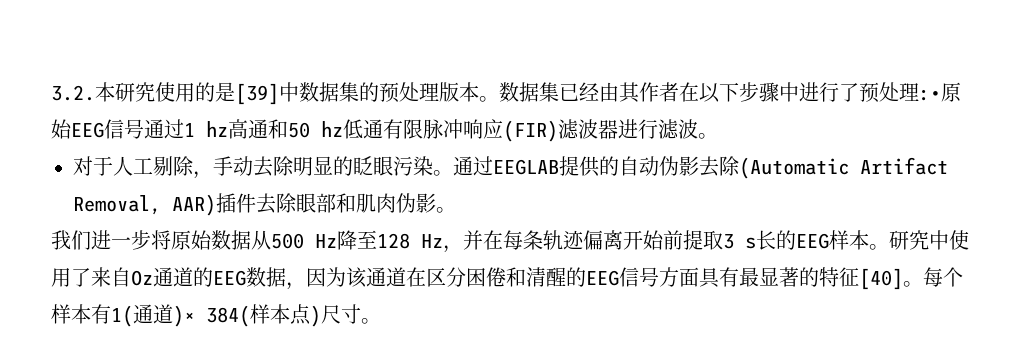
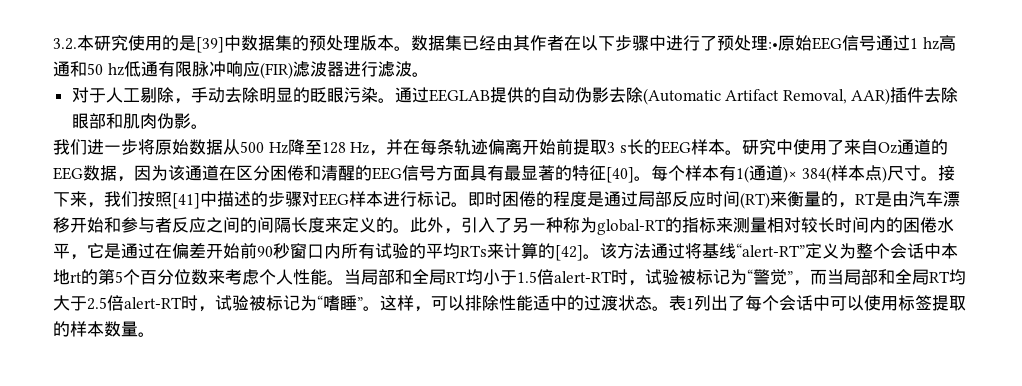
(381, 321) none -> [937,165,955,181] [53,191,960,209] [53,217,954,235] [53,243,958,261] [53,269,966,286] [53,295,966,312] [53,321,155,337] 接下来，我们按照[41]中描述的步骤对EEG样本进行标记。即时困倦的程度是通过局部反应时间(RT)来衡量的，RT是由汽车漂移开始和参与者反应之间的间隔长度来定义的。此外，引入了另一种称为global-RT的指标来测量相对较长时间内的困倦水平，它是通过在偏差开始前90秒窗口内所有试验的平均RTs来计算的[42]。该方法通过将基线“alert-RT”定义为整个会话中本地rt的第5个百分位数来考虑个人性能。当局部和全局RT均小于1.5倍alert-RT时，试验被标记为“警觉”，而当局部和全局RT均大于2.5倍alert-RT时，试验被标记为“嗜睡”。这样，可以排除性能适中的过渡状态。表1列出了每个会话中可以使用标签提取的样本数量。

